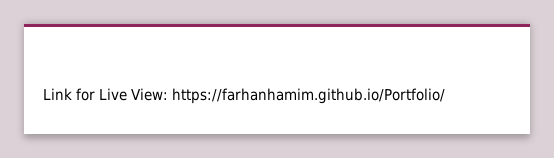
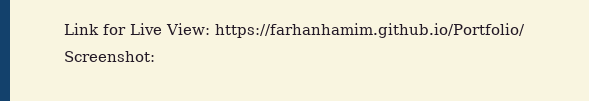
(445, 96) none -> [64,51,155,62] // Screenshot:

